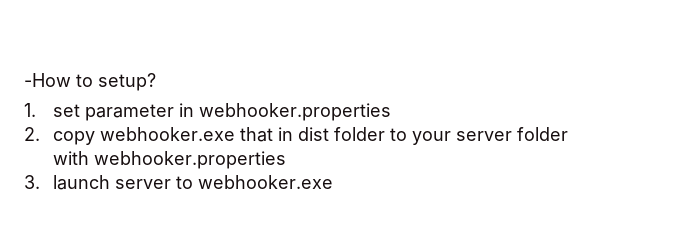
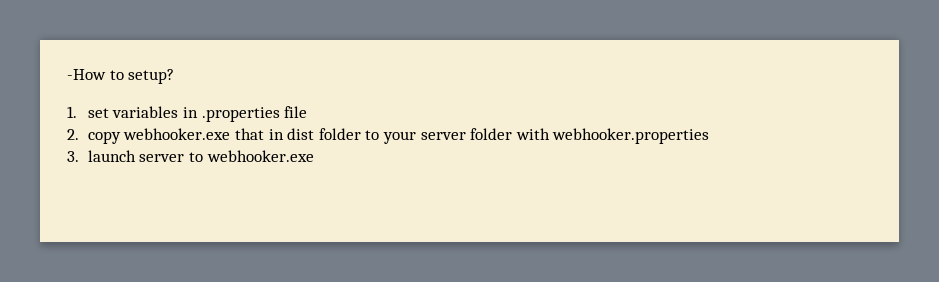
[85,103,392,121] parameter in webhooker.properties -> [112,106,308,122] variables in .properties file

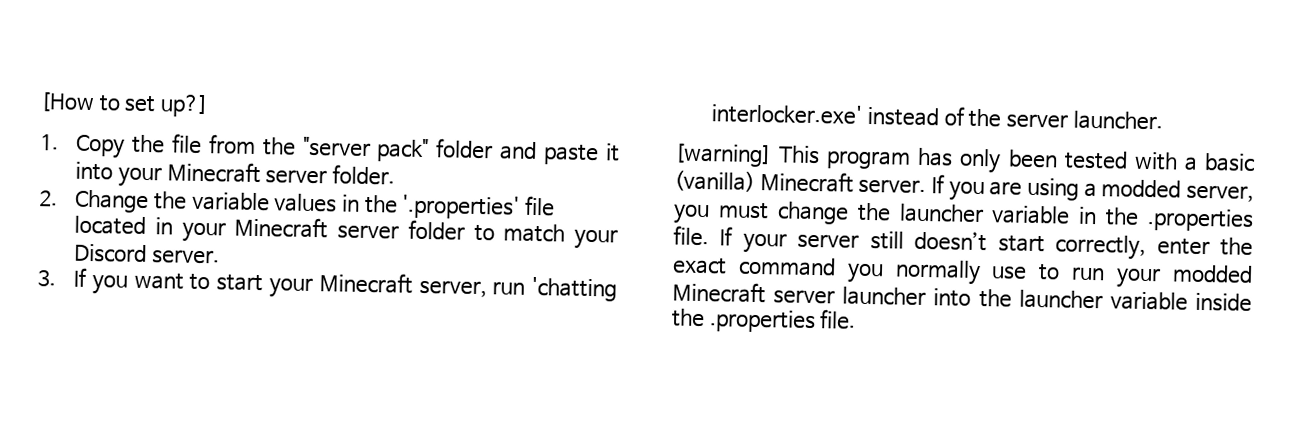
[67,69,175,84] [67,106,308,122] [67,128,710,144] [67,150,314,162] -How to setup? // 1. set variables in .properties file // 2. copy webhooker.exe that in dist folder to your server folder with webhooker.properties // 3. launch server to webhooker.exe -> [40,92,210,118] [40,133,620,166] [75,161,395,188] [39,189,555,220] [74,215,618,250] [74,243,220,265] [37,267,618,302] [711,103,1163,131] [674,143,1256,174] [674,170,1254,202] [673,201,1255,232] [673,225,1253,261] [672,256,1253,289] [672,281,1252,312] [671,308,857,334] [How to set up?] // 1. Copy the file from the "server pack" folder and paste it into your Minecraft server folder. // 2. Change the variable values in the '.properties' file located in your Minecraft server folder to match your Discord server. // 3. If you want to start your Minecraft server, run 'chatting interlocker.exe' instead of the server launcher. // [warning] This program has only been tested with a basic (vanilla) Minecraft server. If you are using a modded server, you must change the launcher variable in the .properties file. If your server still doesn’t start correctly, enter the exact command you normally use to run your modded Minecraft server launcher into the launcher variable inside the .properties file.

